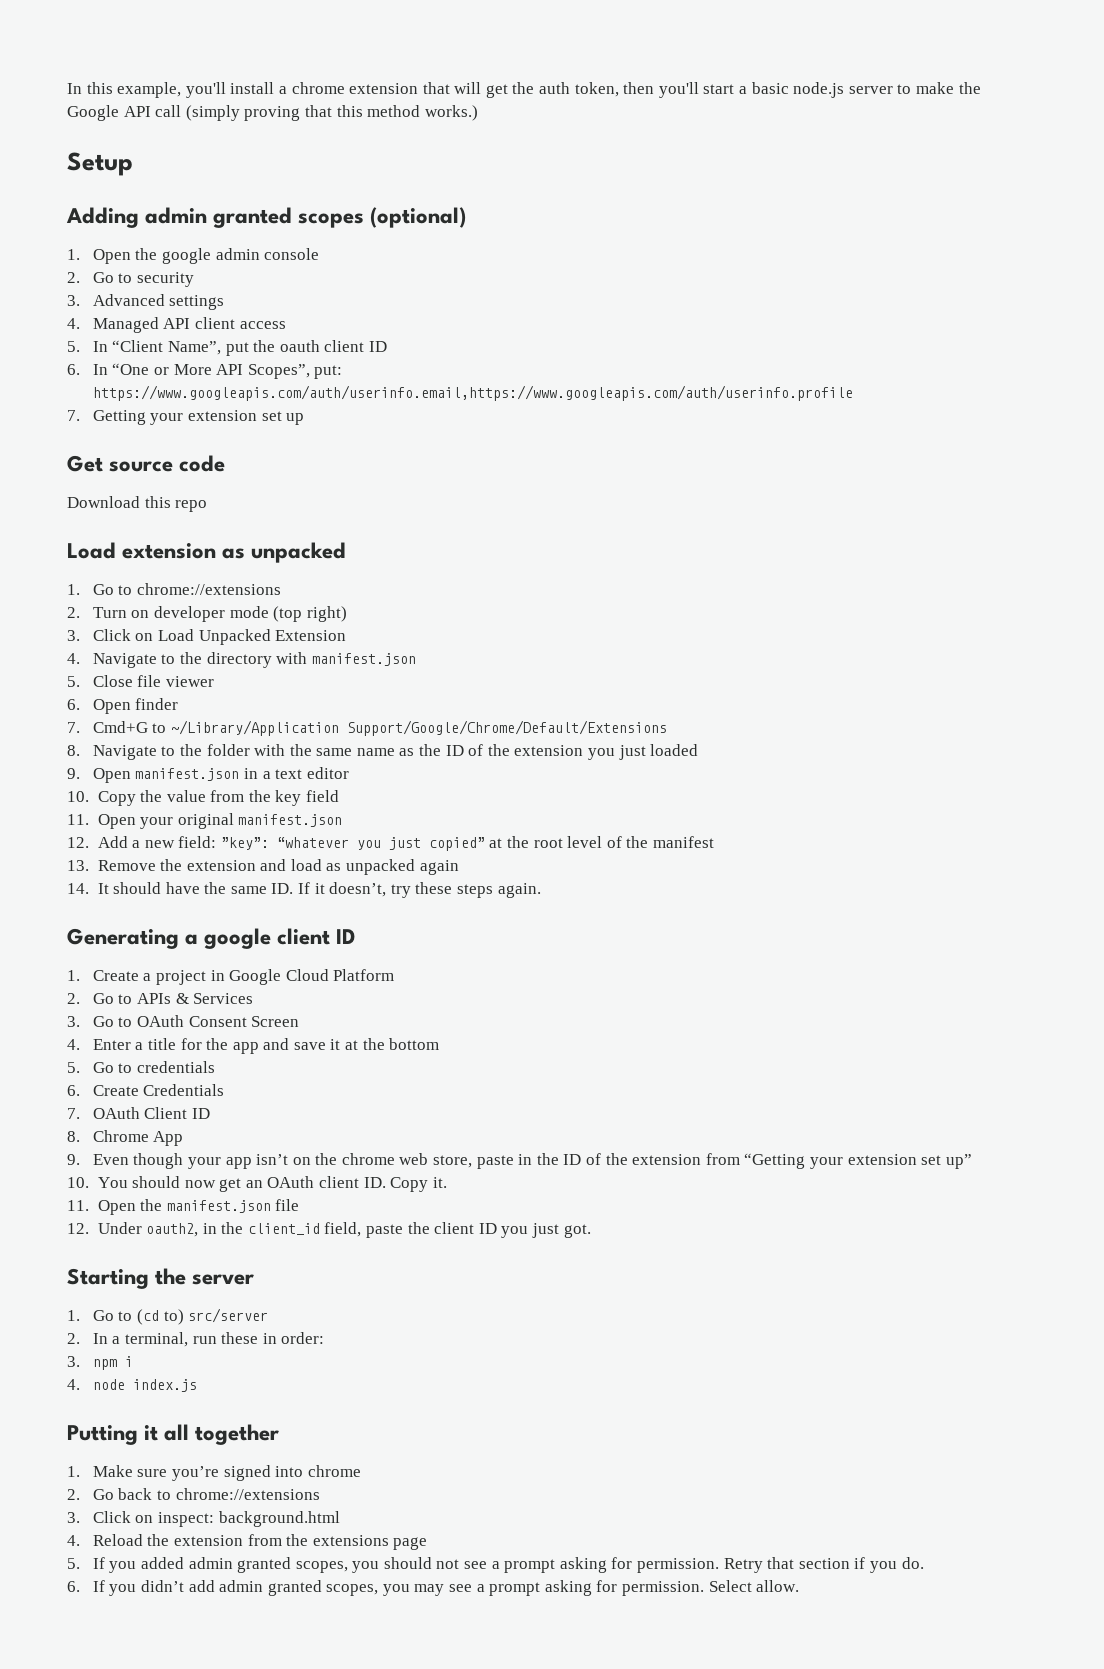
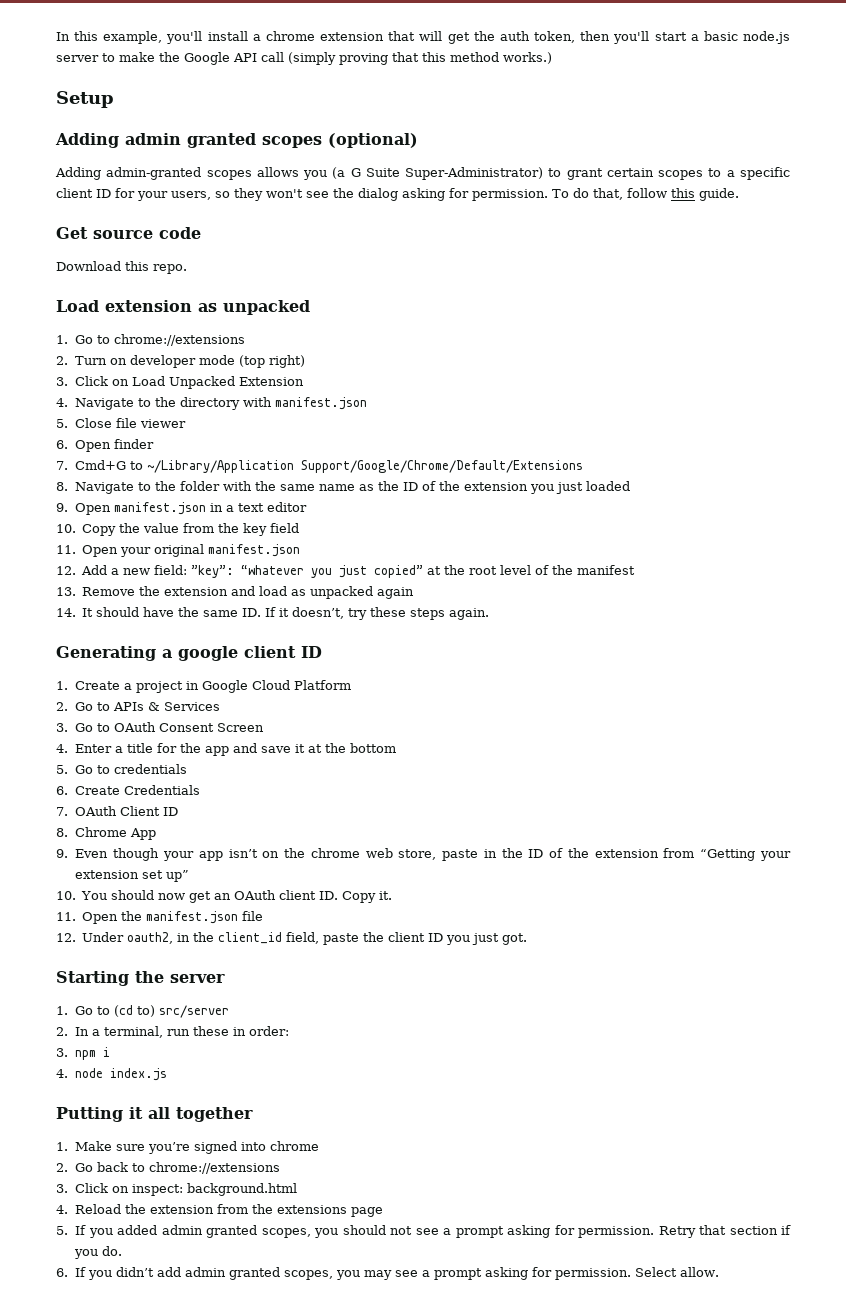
[67,248,320,264] [67,272,194,287] [67,294,225,310] [67,317,286,333] [67,340,387,356] [67,363,343,379] [92,385,853,401] [67,410,305,425] 1. Open the google admin console // 2. Go to security // 3. Advanced settings // 4. Managed API client access // 5. In “Client Name”, put the oauth client ID // 6. In “One or More API Scopes”, put: https://www.googleapis.com/auth/userinfo.email,https://www.googleapis.com/auth/userinfo.profile // 7. Getting your extension set up -> [55,167,790,180] [56,188,739,201] Adding admin-granted scopes allows you (a G Suite Super-Administrator) to grant certain scopes to a specific client ID for your users, so they won't see the dialog asking for permission. To do that, follow this guide.
[175,500,208,512] repo -> [153,264,187,274] repo.

